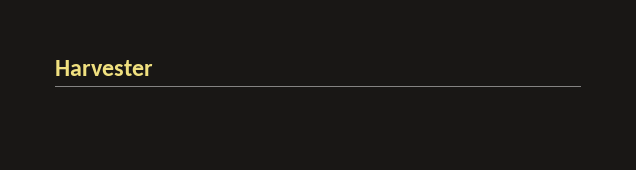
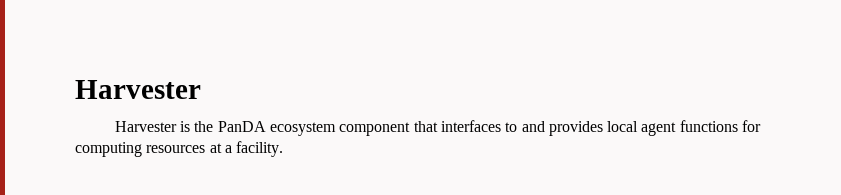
[55,60,153,76] Harvester -> [75,80,201,99] [114,120,762,136] [75,141,284,157] Harvester // Harvester is the PanDA ecosystem component that interfaces to and provides local agent functions for computing resources at a facility.

